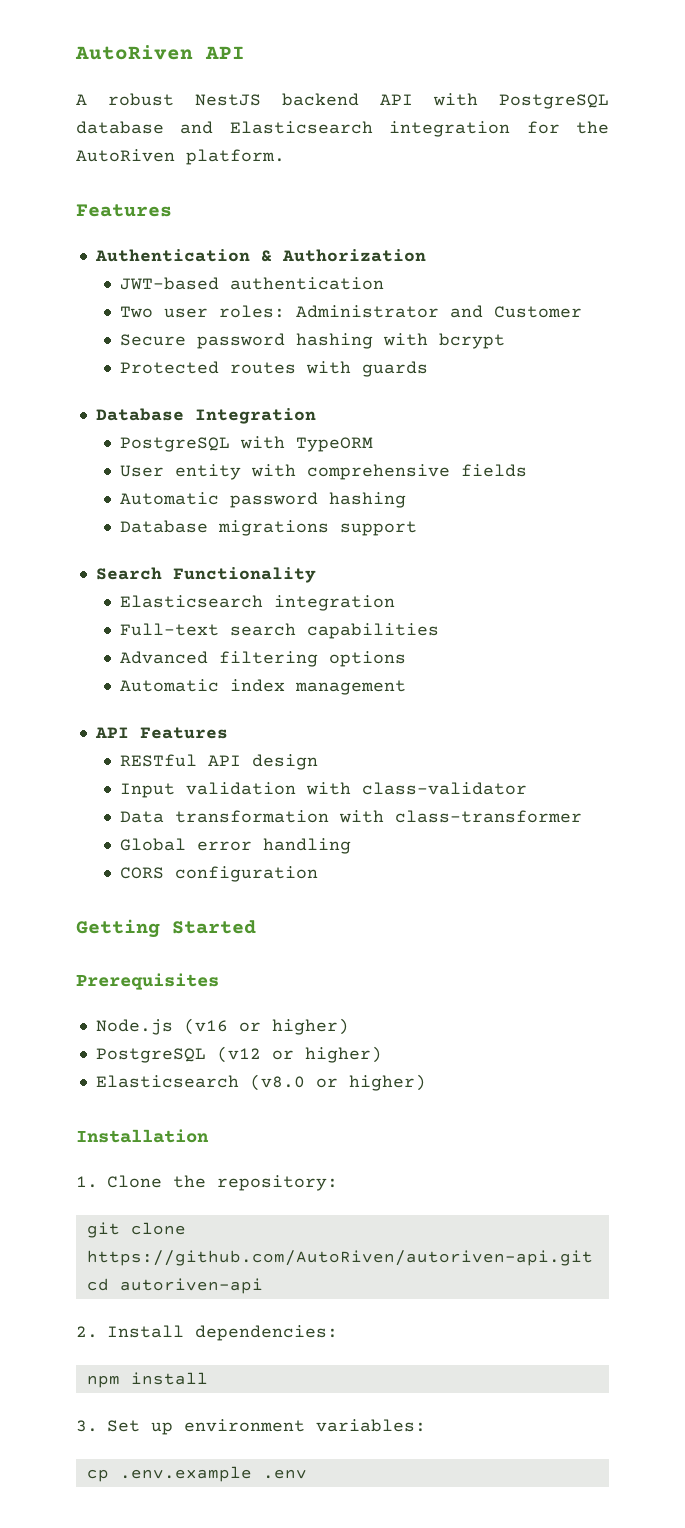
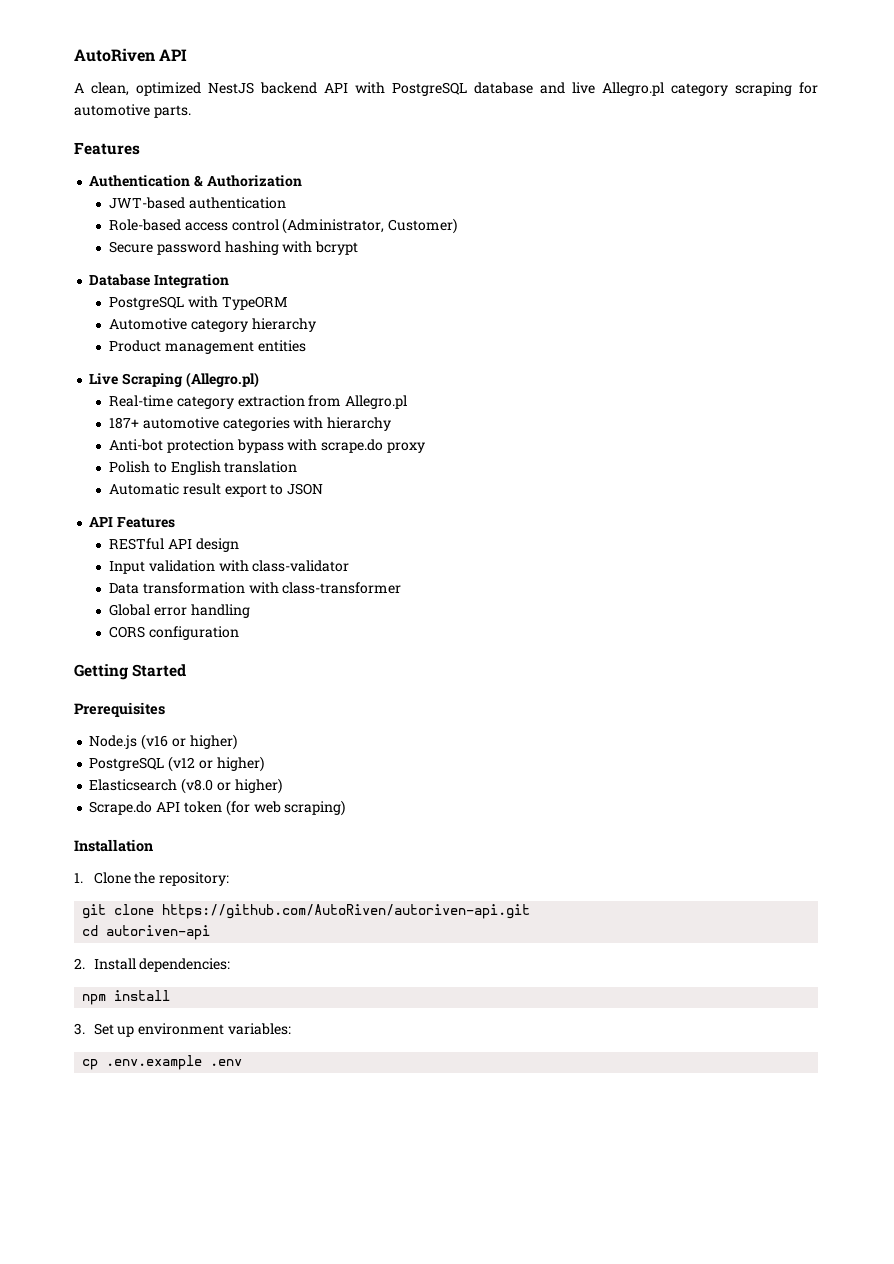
[108,93,174,106] robust -> [91,82,201,96] clean, optimized
[229,121,609,137] [76,149,285,165] Elasticsearch integration for the AutoRiven platform. -> [572,82,818,96] [74,104,191,118] live Allegro.pl category scraping for automotive parts.
[120,305,583,318] Two user roles: Administrator and Customer -> [109,218,458,234] Role-based access control (Administrator, Customer)
[120,361,429,377] // Protected routes with guards -> (359, 248) none
[120,464,528,480] [120,492,407,508] [120,520,418,536] [95,567,316,583] [120,595,396,611] [120,623,440,639] [120,651,407,667] [120,679,407,695] User entity with comprehensive fields // Automatic password hashing // Database migrations support // Search Functionality // Elasticsearch integration // Full-text search capabilities // Advanced filtering options // Automatic index management -> [109,318,316,332] [109,340,306,354] [89,372,259,388] [109,395,408,409] [109,417,392,431] [109,439,425,453] [109,461,298,475] [109,483,324,497] Automotive category hierarchy // Product management entities // Live Scraping (Allegro.pl) // Real-time category extraction from Allegro.pl // 187+ automotive categories with hierarchy // Anti-bot protection bypass with scrape.do proxy // Polish to English translation // Automatic result export to JSON
(426, 1082) none -> [89,800,346,816] // Scrape.do API token (for web scraping)

